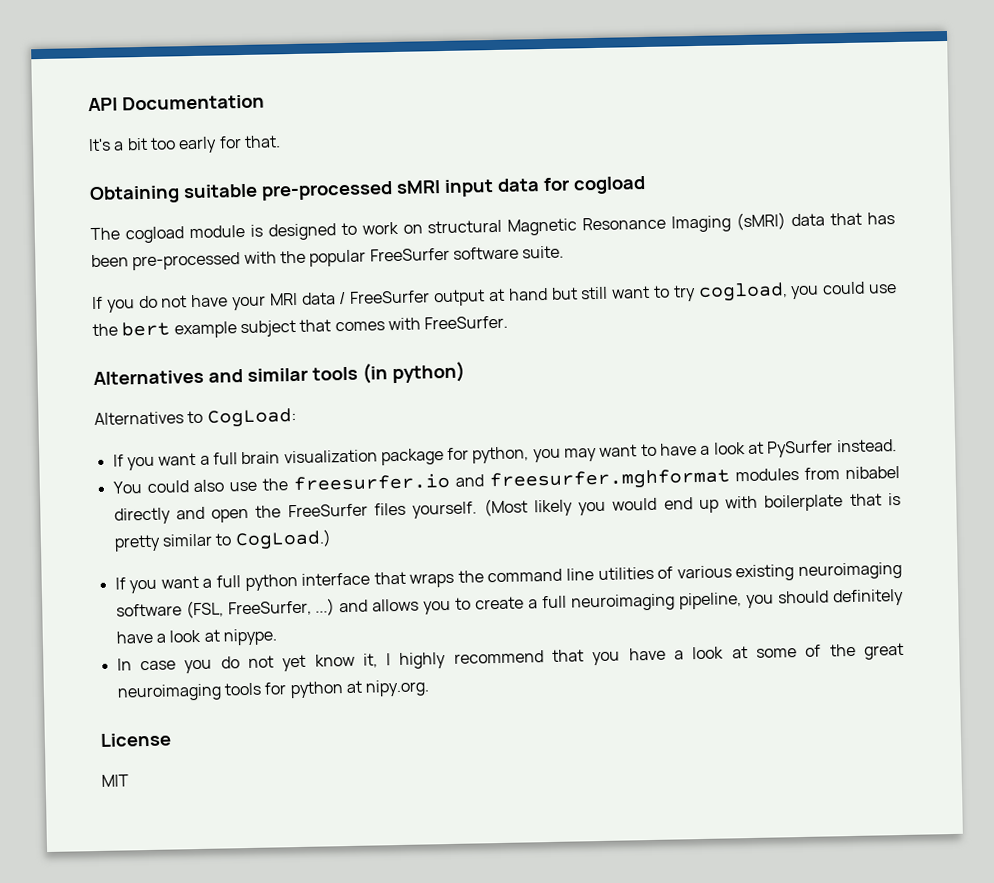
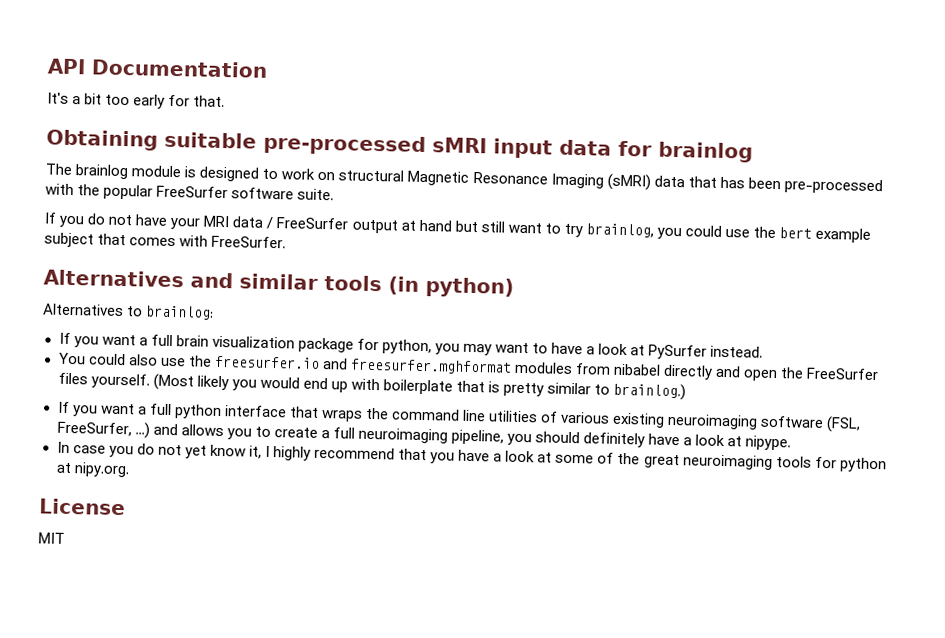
[572,176,646,195] cogload -> [658,141,753,163] brainlog
[124,226,184,244] cogload -> [75,164,129,180] brainlog
[697,282,788,302] cogload, -> [585,223,654,238] brainlog,
[206,407,297,428] CogLoad: -> [145,305,215,320] brainlog:
[234,529,332,551] CogLoad.) -> [613,382,687,401] brainlog.)

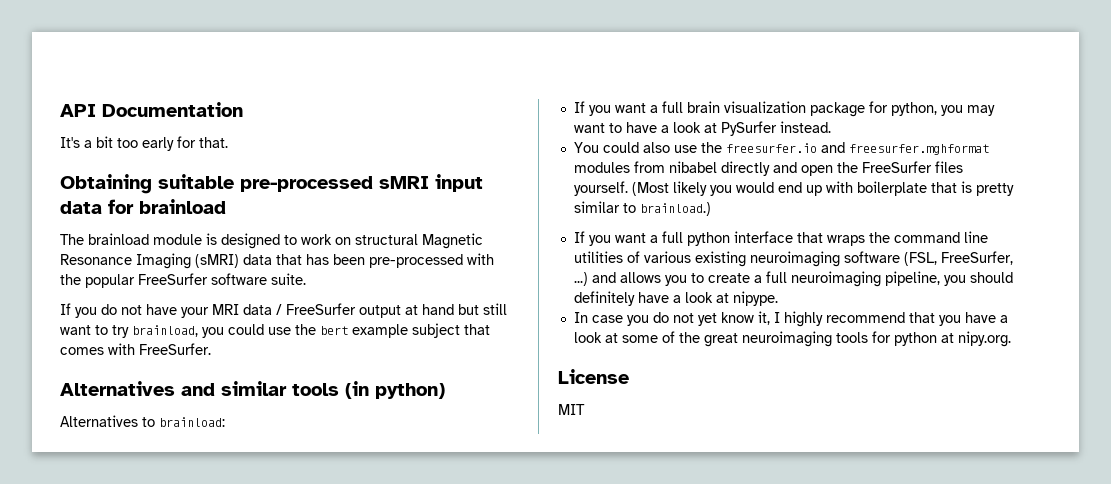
[658,141,753,163] brainlog -> [139,199,226,214] brainload
[75,164,129,180] brainlog -> [88,233,149,245] brainload
[585,223,654,238] brainlog, -> [132,325,198,337] brainload,
[145,305,215,320] brainlog: -> [159,417,225,427] brainload:
[613,382,687,401] brainlog.) -> [639,202,711,216] brainload.)

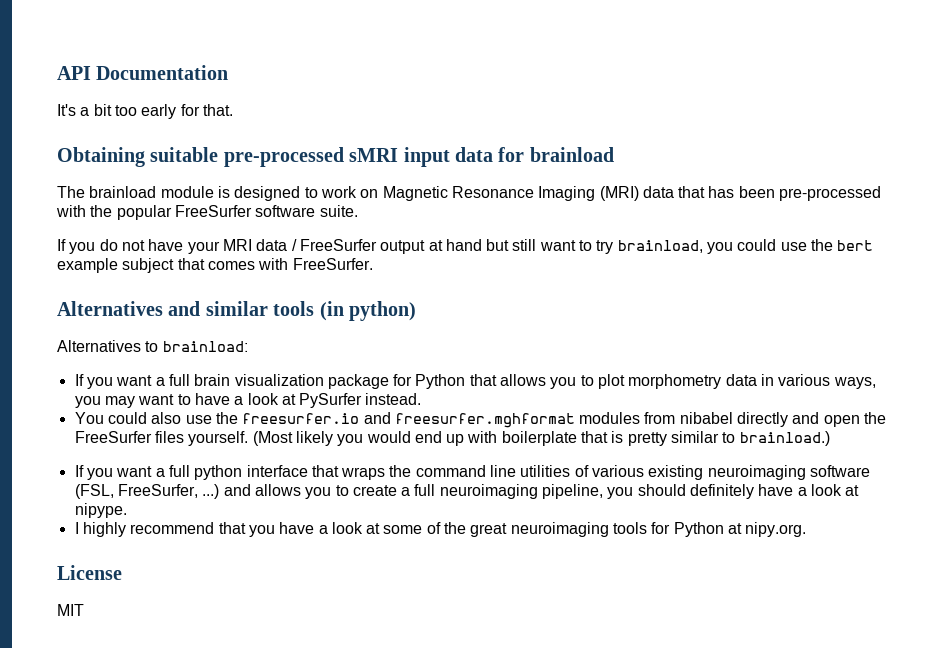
[355,234,418,245] structural -> (379, 193) none
[195,254,239,268] (sMRI) -> [599,186,639,201] (MRI)
[890,102,937,116] python, -> [415,374,876,389] Python that allows you to plot morphometry data in various ways,
[573,311,770,326] In case you do not yet know it, -> (127, 510) none
[893,332,937,346] python -> [673,522,724,537] Python

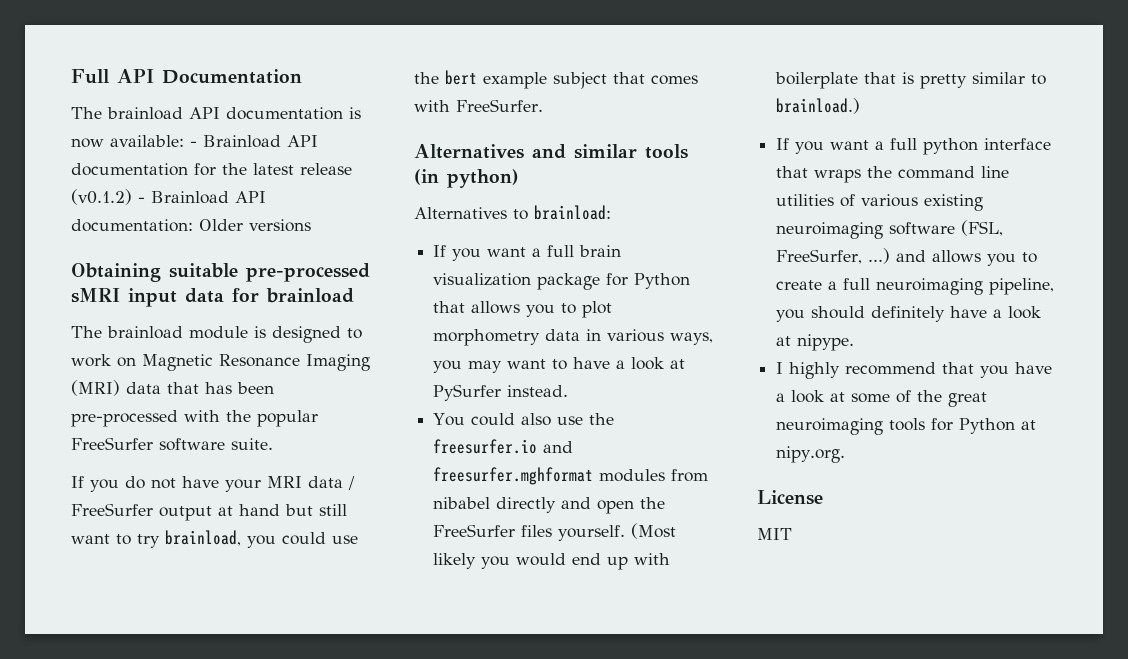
(57, 73) none -> [71,69,109,84] Full
[57,104,233,119] It's a bit too early for that. -> [71,107,361,120] [71,135,318,148] [71,163,352,176] [71,189,266,205] [71,219,311,232] The brainload API documentation is now available: - Brainload API documentation for the latest release (v0.1.2) - Brainload API documentation: Older versions

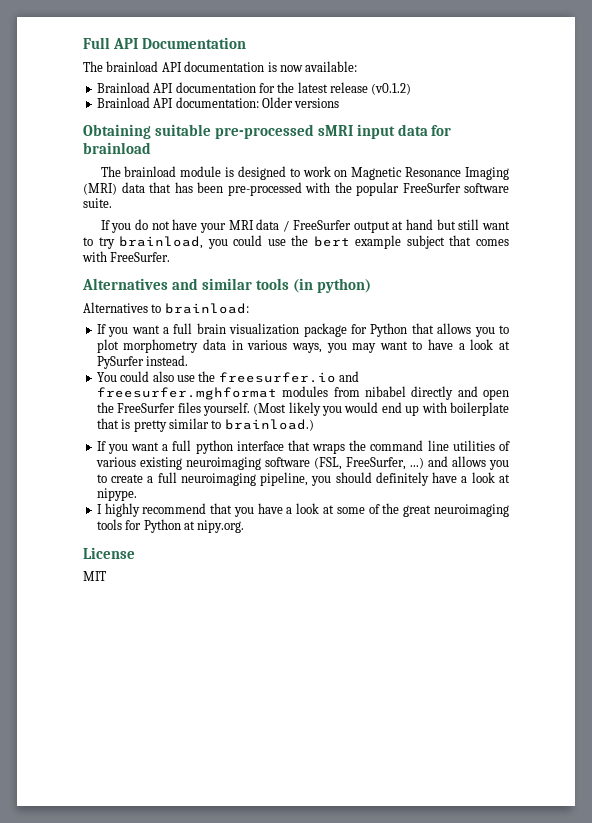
[190,141,197,147] - -> (358, 66) //
[138,197,145,203] - -> (412, 89) //

